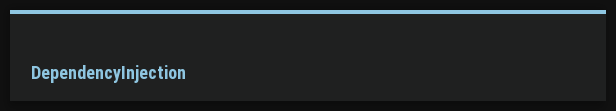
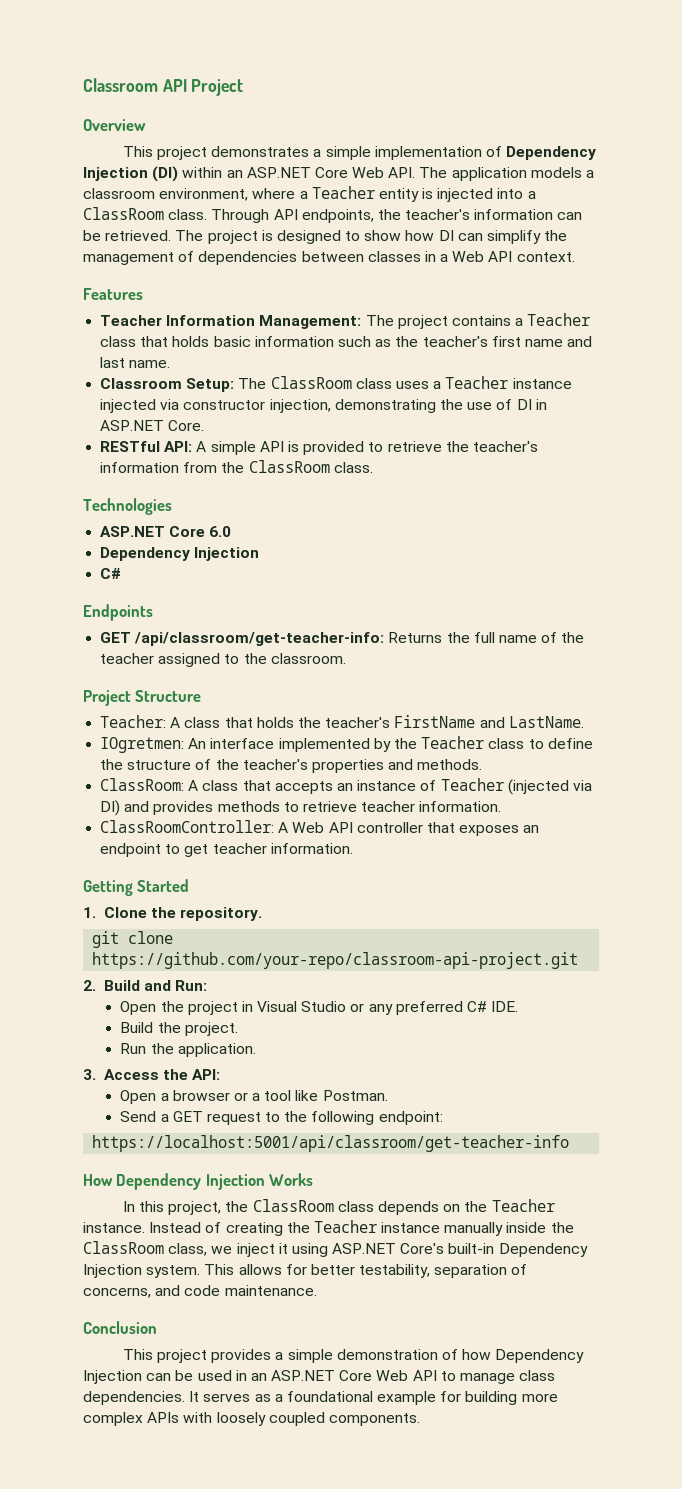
[31,65,186,83] DependencyInjection -> [83,78,244,96] [83,119,146,131] [122,146,597,160] [83,166,595,182] [83,186,536,202] [83,207,583,223] [83,230,568,244] [83,251,575,265] [83,288,143,300] [100,313,591,329] [100,336,593,347] [100,357,171,368] [100,376,572,392] [100,399,547,413] [100,420,205,431] [100,441,538,455] [100,460,373,473] [83,498,172,515] [100,526,232,537] [100,547,260,561] [100,568,122,579] [83,604,153,621] [100,632,585,646] [100,653,346,667] [83,690,202,706] [100,715,584,728] [100,736,593,753] [100,759,483,773] [100,778,592,795] [100,800,502,816] [100,820,540,836] [100,843,353,857] [83,879,190,896] [83,907,263,921] [92,931,174,948] [92,952,579,969] [83,980,208,991] [120,1001,519,1015] [120,1022,238,1036] [120,1043,256,1057] [83,1069,221,1080] [120,1090,388,1104] [120,1111,443,1125] [92,1135,570,1152] [83,1173,314,1190] [122,1199,555,1215] [83,1220,574,1236] [83,1241,588,1257] [83,1264,528,1278] [83,1285,317,1298] [83,1321,157,1334] [122,1349,585,1363] [83,1370,556,1384] [83,1391,558,1405] [83,1412,420,1426] Classroom API Project // Overview // This project demonstrates a simple implementation of Dependency Injection (DI) within an ASP.NET Core Web API. The application models a classroom environment, where a Teacher entity is injected into a ClassRoom class. Through API endpoints, the teacher's information can be retrieved. The project is designed to show how DI can simplify the management of dependencies between classes in a Web API context. // Features // Teacher Information Management: The project contains a Teacher class that holds basic information such as the teacher's first name and last name. // Classroom Setup: The ClassRoom class uses a Teacher instance injected via constructor injection, demonstrating the use of DI in ASP.NET Core. // RESTful API: A simple API is provided to retrieve the teacher's information from the ClassRoom class. // Technologies // ASP.NET Core 6.0 // Dependency Injection // C# // Endpoints // GET /api/classroom/get-teacher-info: Returns the full name of the teacher assigned to the classroom. // Project Structure // Teacher: A class that holds the teacher's FirstName and LastName. // IOgretmen: An interface implemented by the Teacher class to define the structure of the teacher's properties and methods. // ClassRoom: A class that accepts an instance of Teacher (injected via DI) and provides methods to retrieve teacher information. // ClassRoomController: A Web API controller that exposes an endpoint to get teacher information. // Getting Started // 1. Clone the repository. // git clone https://github.com/your-repo/classroom-api-project.git // 2. Build and Run: // Open the project in Visual Studio or any preferred C# IDE. // Build the project. // Run the application. // 3. Access the API: // Open a browser or a tool like Postman. // Send a GET request to the following endpoint: // https://localhost:5001/api/classroom/get-teacher-info // How Dependency Injection Works // In this project, the ClassRoom class depends on the Teacher instance. Instead of creating the Teacher instance manually inside the ClassRoom class, we inject it using ASP.NET Core's built-in Dependency Injection system. This allows for better testability, separation of concerns, and code maintenance. // Conclusion // This project provides a simple demonstration of how Dependency Injection can be used in an ASP.NET Core Web API to manage class dependencies. It serves as a foundational example for building more complex APIs with loosely coupled components.

